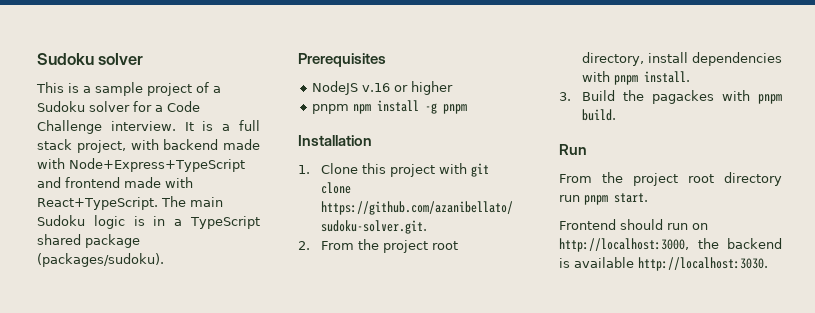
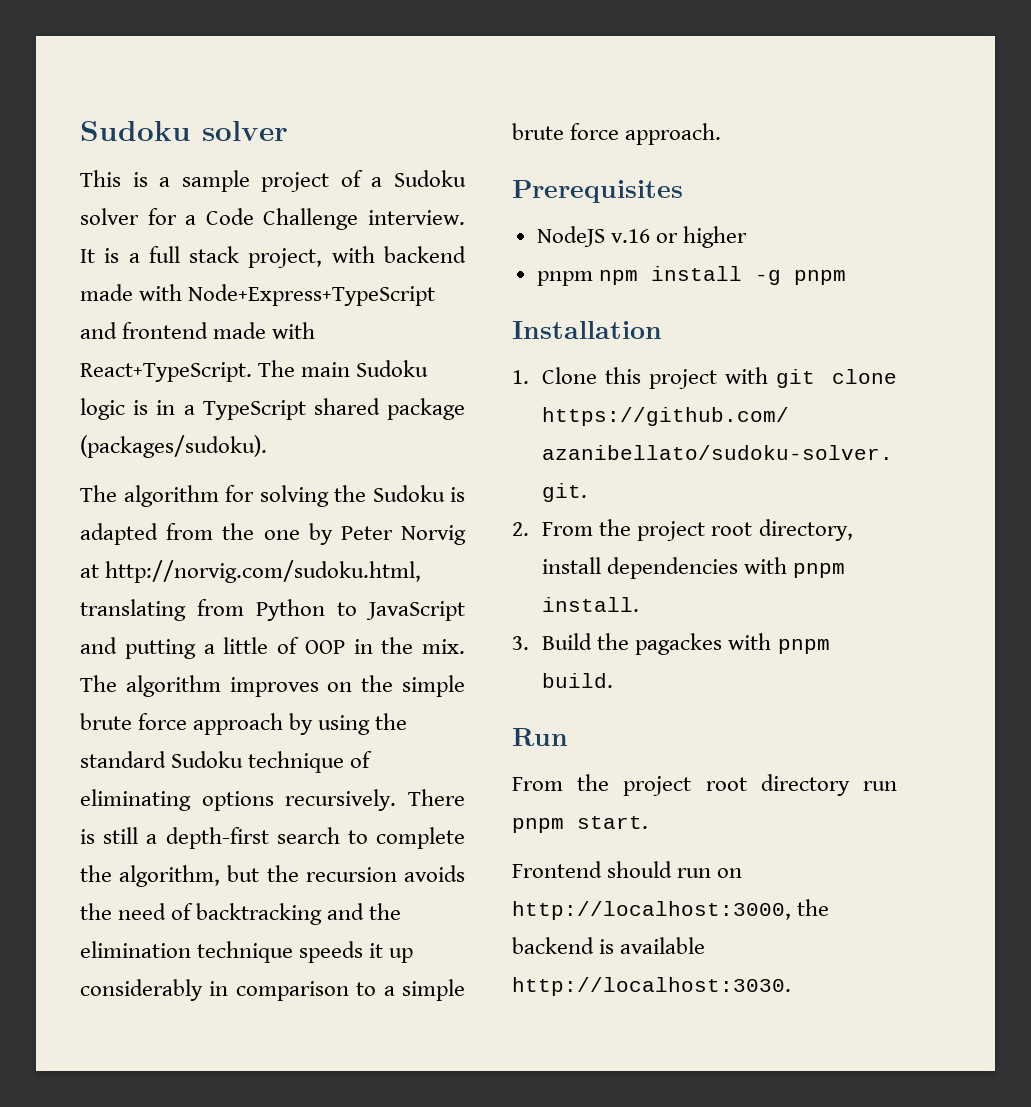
(164, 260) none -> [80,485,465,507] [80,523,466,545] [80,560,422,583] [80,599,465,621] [80,637,465,659] [80,675,466,697] [80,713,408,735] [80,751,373,773] [80,789,465,811] [80,827,465,849] [80,865,465,887] [80,903,402,925] [80,941,414,963] [80,979,465,1001] [512,123,722,145] // The algorithm for solving the Sudoku is adapted from the one by Peter Norvig at http://norvig.com/sudoku.html, translating from Python to JavaScript and putting a little of OOP in the mix. The algorithm improves on the simple brute force approach by using the standard Sudoku technique of eliminating options recursively. There is still a depth-first search to complete the algorithm, but the recursion avoids the need of backtracking and the elimination technique speeds it up considerably in comparison to a simple brute force approach.

